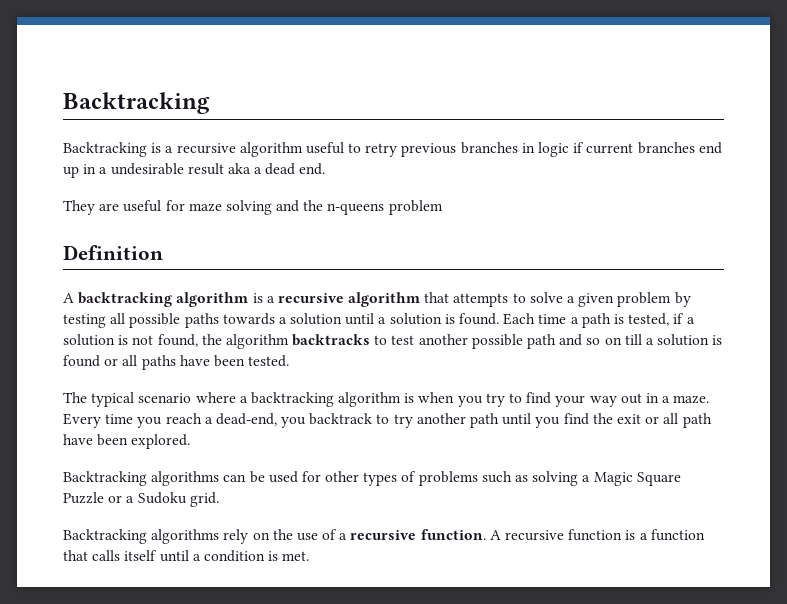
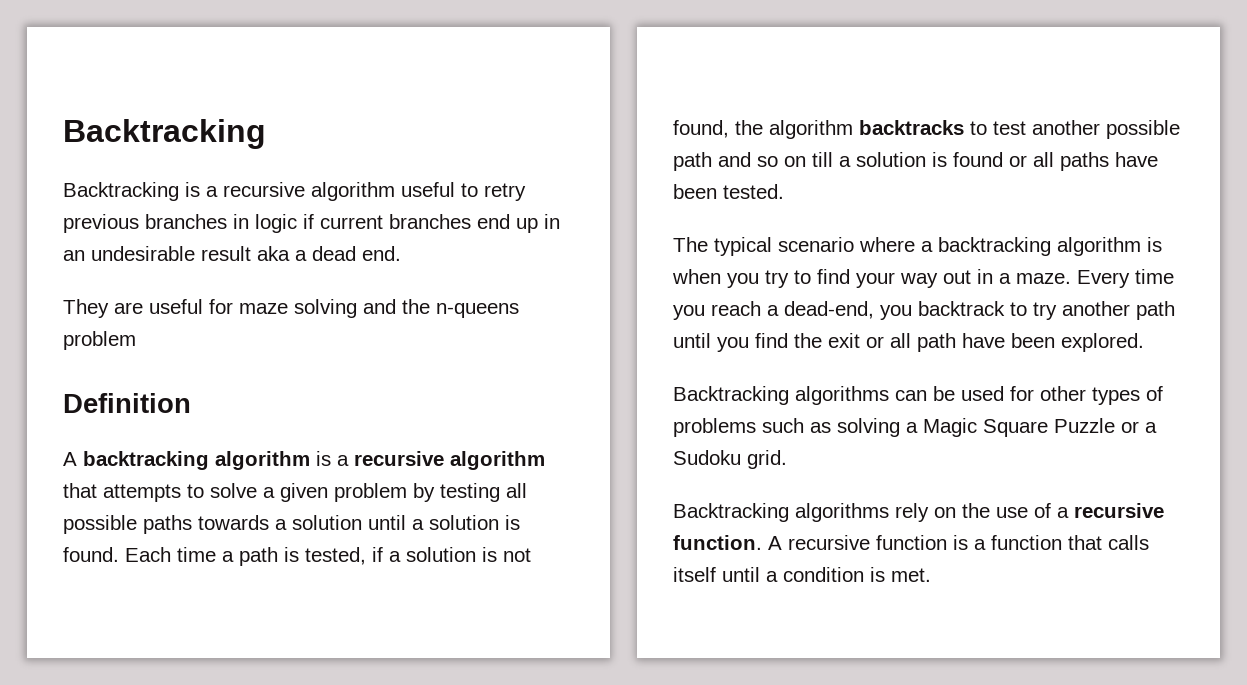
[99,167,108,174] a -> [63,250,85,261] an

